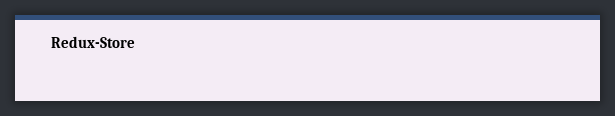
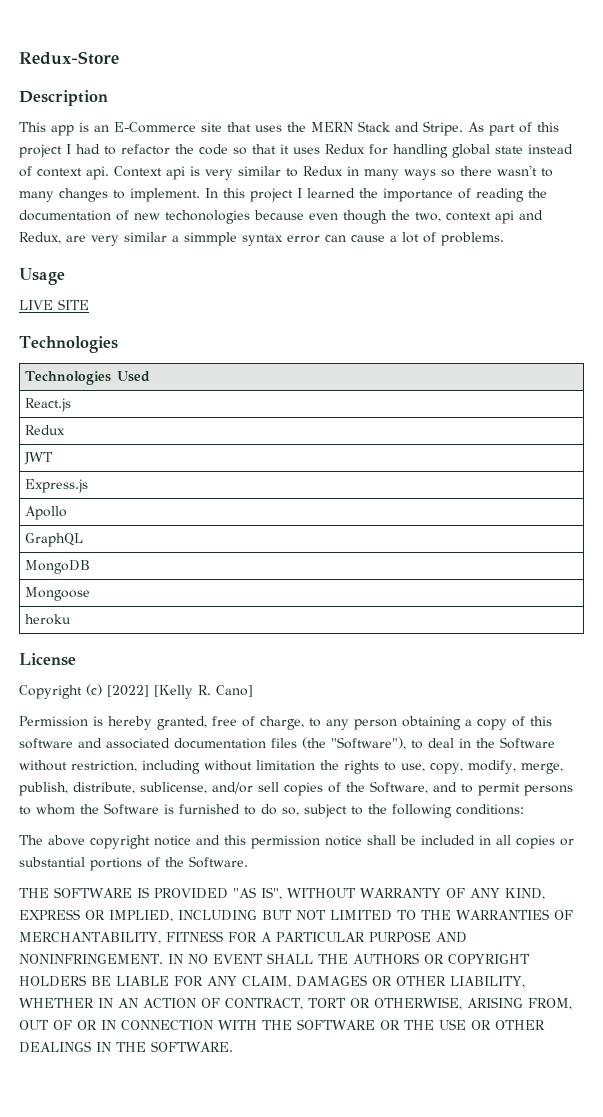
(135, 42) none -> [19,90,108,106] [19,121,559,136] [19,144,573,158] [19,165,553,180] [19,188,547,202] [19,210,543,224] [19,232,504,246] [19,268,65,285] [19,299,89,310] [19,336,118,353] [24,371,150,385] [24,398,71,412] [24,425,65,435] [23,452,53,465] [24,479,88,493] [24,506,67,520] [24,533,83,547] [24,560,90,574] [24,587,90,601] [24,614,71,625] [19,653,76,666] [19,684,253,699] [19,716,552,730] [19,737,555,750] [19,760,563,774] [19,781,573,796] [19,803,524,818] [19,835,574,849] [19,856,248,871] [19,887,545,900] [19,909,573,922] [19,931,467,944] [19,953,530,964] [19,975,525,988] [19,997,572,1010] [19,1019,545,1030] [19,1041,233,1053] // Description // This app is an E-Commerce site that uses the MERN Stack and Stripe. As part of this project I had to refactor the code so that it uses Redux for handling global state instead of context api. Context api is very similar to Redux in many ways so there wasn't to many changes to implement. In this project I learned the importance of reading the documentation of new techonologies because even though the two, context api and Redux, are very similar a simmple syntax error can cause a lot of problems. // Usage // LIVE SITE // Technologies // Technologies Used // React.js // Redux // JWT // Express.js // Apollo // GraphQL // MongoDB // Mongoose // heroku // License // Copyright (c) [2022] [Kelly R. Cano] // Permission is hereby granted, free of charge, to any person obtaining a copy of this software and associated documentation files (the "Software"), to deal in the Software without restriction, including without limitation the rights to use, copy, modify, merge, publish, distribute, sublicense, and/or sell copies of the Software, and to permit persons to whom the Software is furnished to do so, subject to the following conditions: // The above copyright notice and this permission notice shall be included in all copies or substantial portions of the Software. // THE SOFTWARE IS PROVIDED "AS IS", WITHOUT WARRANTY OF ANY KIND, EXPRESS OR IMPLIED, INCLUDING BUT NOT LIMITED TO THE WARRANTIES OF MERCHANTABILITY, FITNESS FOR A PARTICULAR PURPOSE AND NONINFRINGEMENT. IN NO EVENT SHALL THE AUTHORS OR COPYRIGHT HOLDERS BE LIABLE FOR ANY CLAIM, DAMAGES OR OTHER LIABILITY, WHETHER IN AN ACTION OF CONTRACT, TORT OR OTHERWISE, ARISING FROM, OUT OF OR IN CONNECTION WITH THE SOFTWARE OR THE USE OR OTHER DEALINGS IN THE SOFTWARE.

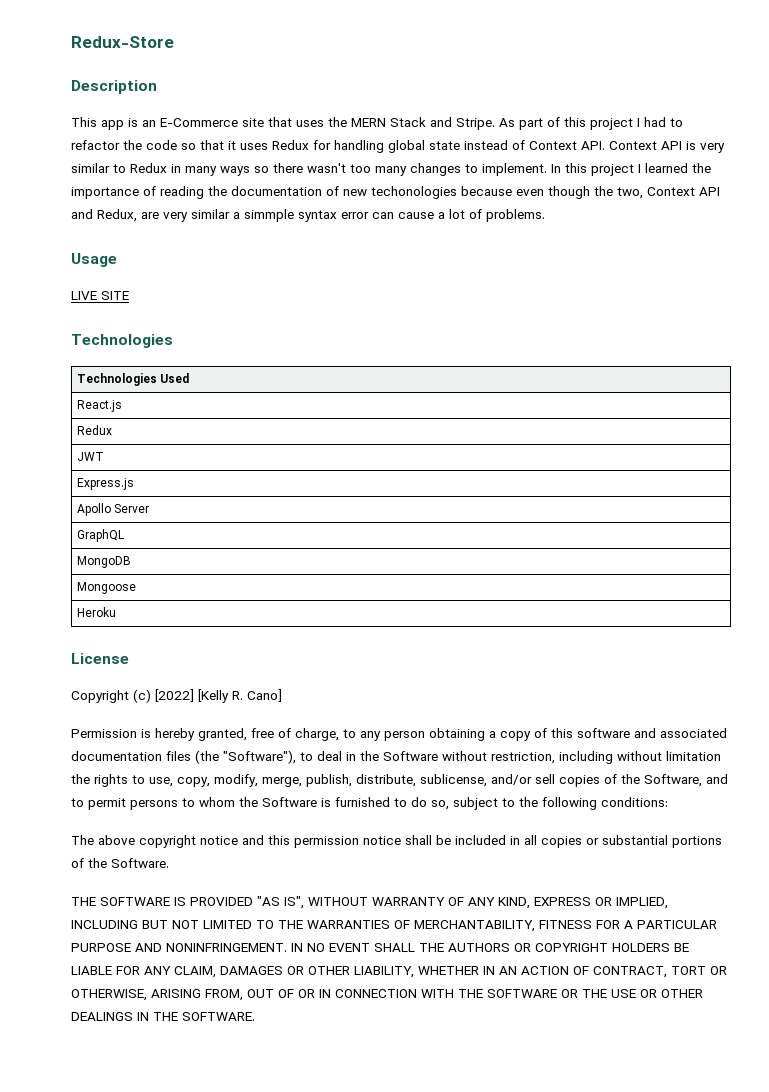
[37,166,185,180] context api. Context api -> [529,141,682,150] Context API. Context API
[541,168,553,177] to -> [350,164,371,173] too
[446,210,514,224] context api -> [647,187,720,196] Context API
(67, 513) none -> [114,504,150,513] Server
[24,614,71,625] heroku -> [76,607,116,617] Heroku

